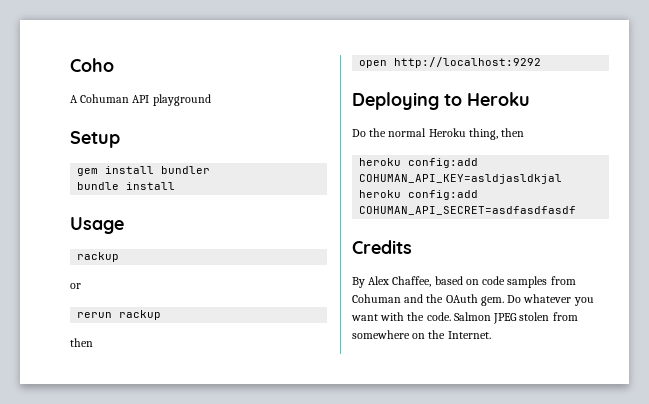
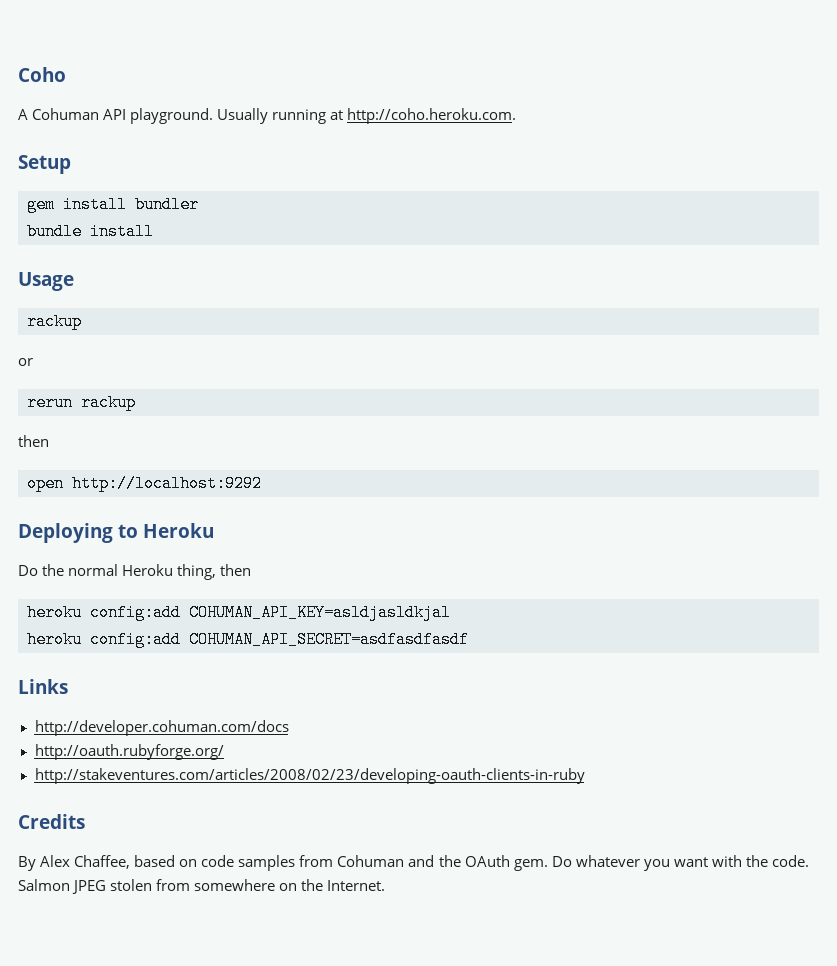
[152,94,211,106] playground -> [130,108,517,124] playground. Usually running at http://coho.heroku.com.
(577, 210) none -> [18,679,68,694] [34,720,289,736] [34,744,224,760] [34,768,585,784] // Links // http://developer.cohuman.com/docs // http://oauth.rubyforge.org/ // http://stakeventures.com/articles/2008/02/23/developing-oauth-clients-in-ruby

